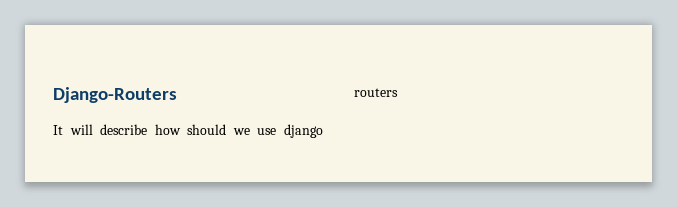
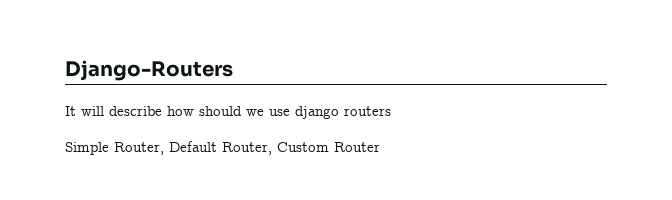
(398, 92) none -> [65,141,380,155] // Simple Router, Default Router, Custom Router

